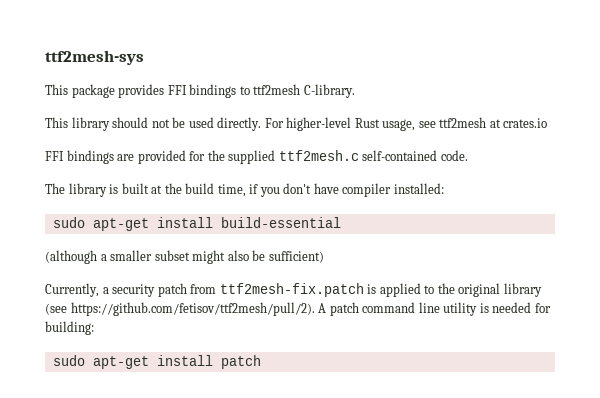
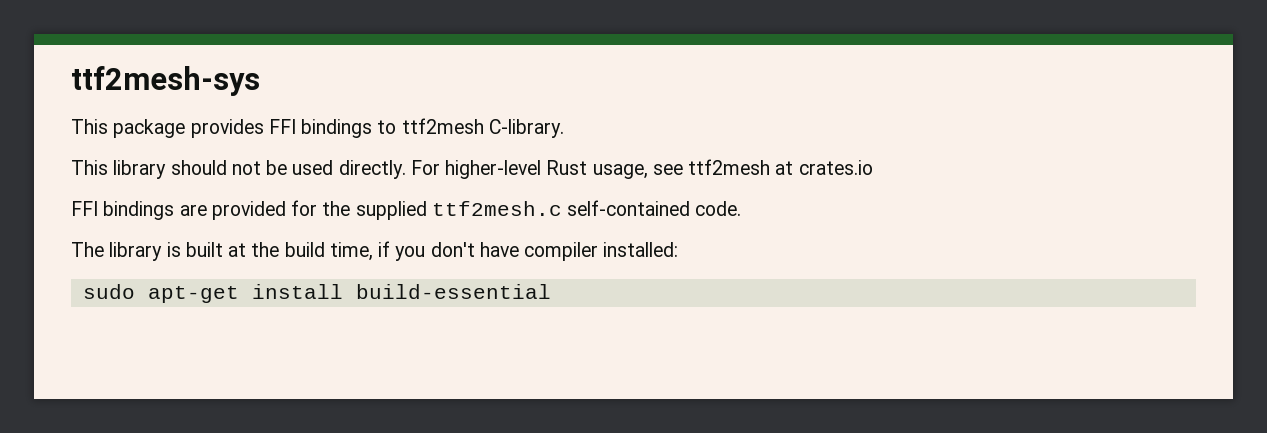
[45,250,324,264] [45,283,542,297] [45,302,551,316] [45,321,94,335] [52,355,261,369] // (although a smaller subset might also be sufficient) // Currently, a security patch from ttf2mesh-fix.patch is applied to the original library (see https://github.com/fetisov/ttf2mesh/pull/2). A patch command line utility is needed for building: // sudo apt-get install patch -> (551, 291) none

